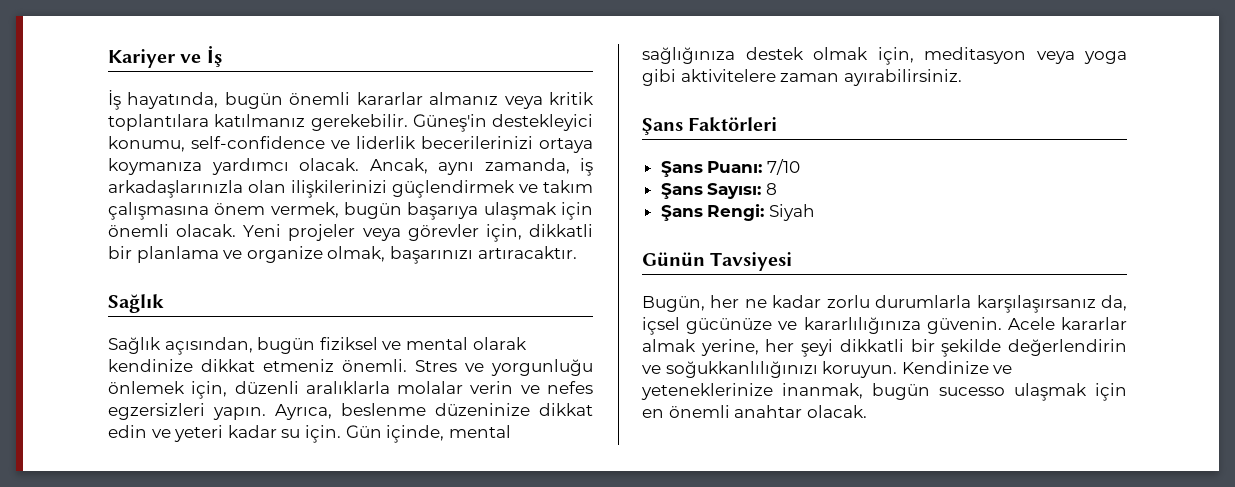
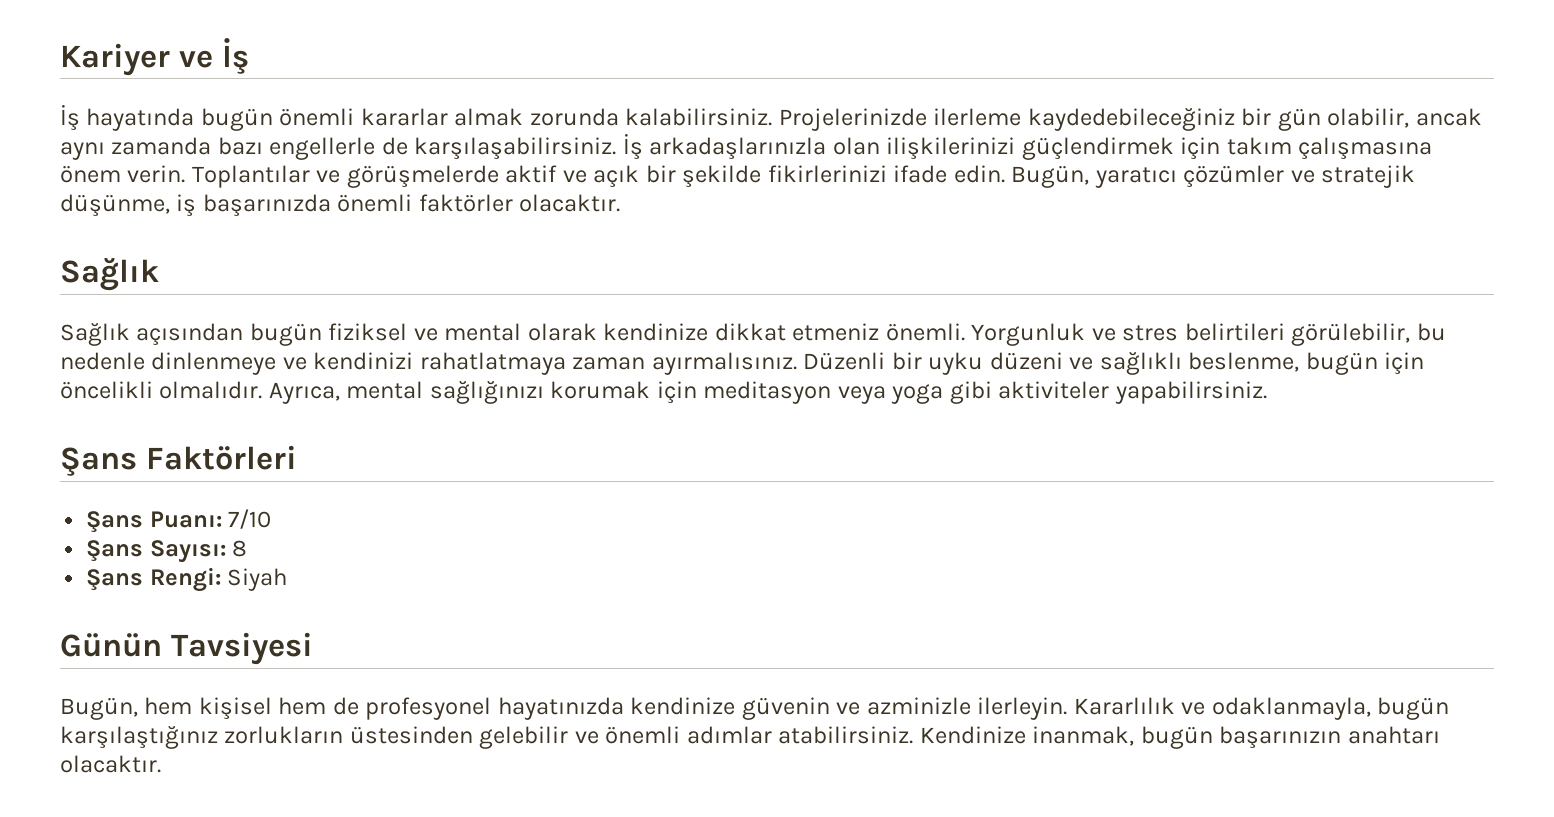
[127,92,219,109] hayatında, -> [86,108,195,131] hayatında
[429,92,594,109] [108,114,593,132] [108,136,593,153] [108,158,593,176] almanız veya kritik toplantılara katılmanız gerekebilir. Güneş'in destekleyici konumu, self-confidence ve liderlik becerilerinizi ortaya koymanıza yardımcı olacak. Ancak, aynı zamanda, iş -> [454,108,1482,131] [60,133,643,160] almak zorunda kalabilirsiniz. Projelerinizde ilerleme kaydedebileceğiniz bir gün olabilir, ancak aynı zamanda bazı engellerle de karşılaşabilirsiniz. İş
[519,184,538,193] ve -> [1180,137,1221,160] için
[270,202,593,220] [108,224,593,242] [108,246,577,264] vermek, bugün başarıya ulaşmak için önemli olacak. Yeni projeler veya görevler için, dikkatli bir planlama ve organize olmak, başarınızı artıracaktır. -> [127,165,1416,188] [60,194,621,217] verin. Toplantılar ve görüşmelerde aktif ve açık bir şekilde fikirlerinizi ifade edin. Bugün, yaratıcı çözümler ve stratejik düşünme, iş başarınızda önemli faktörler olacaktır.
[164,337,253,355] açısından, -> [136,323,244,346] açısından
[415,359,593,376] [108,381,593,399] [108,403,593,420] [108,425,511,443] [642,47,914,65] Stres ve yorgunluğu önlemek için, düzenli aralıklarla molalar verin ve nefes egzersizleri yapın. Ayrıca, beslenme düzeninize dikkat edin ve yeteri kadar su için. Gün içinde, mental sağlığınıza destek olmak için, -> [971,323,1446,346] [60,352,1425,375] [60,381,697,404] Yorgunluk ve stres belirtileri görülebilir, bu nedenle dinlenmeye ve kendinizi rahatlatmaya zaman ayırmalısınız. Düzenli bir uyku düzeni ve sağlıklı beslenme, bugün için öncelikli olmalıdır. Ayrıca, mental sağlığınızı korumak için
[680,69,962,86] aktivitelere zaman ayırabilirsiniz. -> [998,381,1267,404] aktiviteler yapabilirsiniz.
[710,295,1127,313] [642,317,1127,335] [642,339,1127,357] [642,361,1013,378] [641,383,1127,401] [642,405,867,418] her ne kadar zorlu durumlarla karşılaşırsanız da, içsel gücünüze ve kararlılığınıza güvenin. Acele kararlar almak yerine, her şeyi dikkatli bir şekilde değerlendirin ve soğukkanlılığınızı koruyun. Kendinize ve yeteneklerinize inanmak, bugün sucesso ulaşmak için en önemli anahtar olacak. -> [144,697,1450,720] [60,726,1440,749] [60,755,161,773] hem kişisel hem de profesyonel hayatınızda kendinize güvenin ve azminizle ilerleyin. Kararlılık ve odaklanmayla, bugün karşılaştığınız zorlukların üstesinden gelebilir ve önemli adımlar atabilirsiniz. Kendinize inanmak, bugün başarınızın anahtarı olacaktır.

